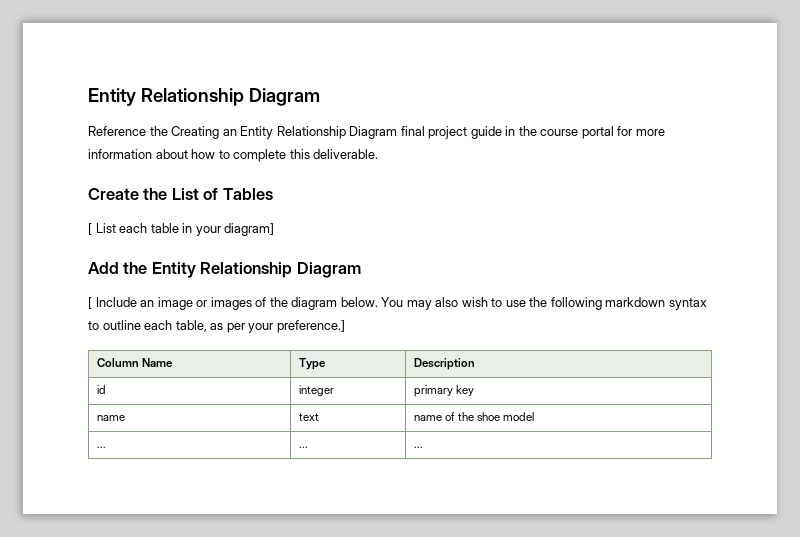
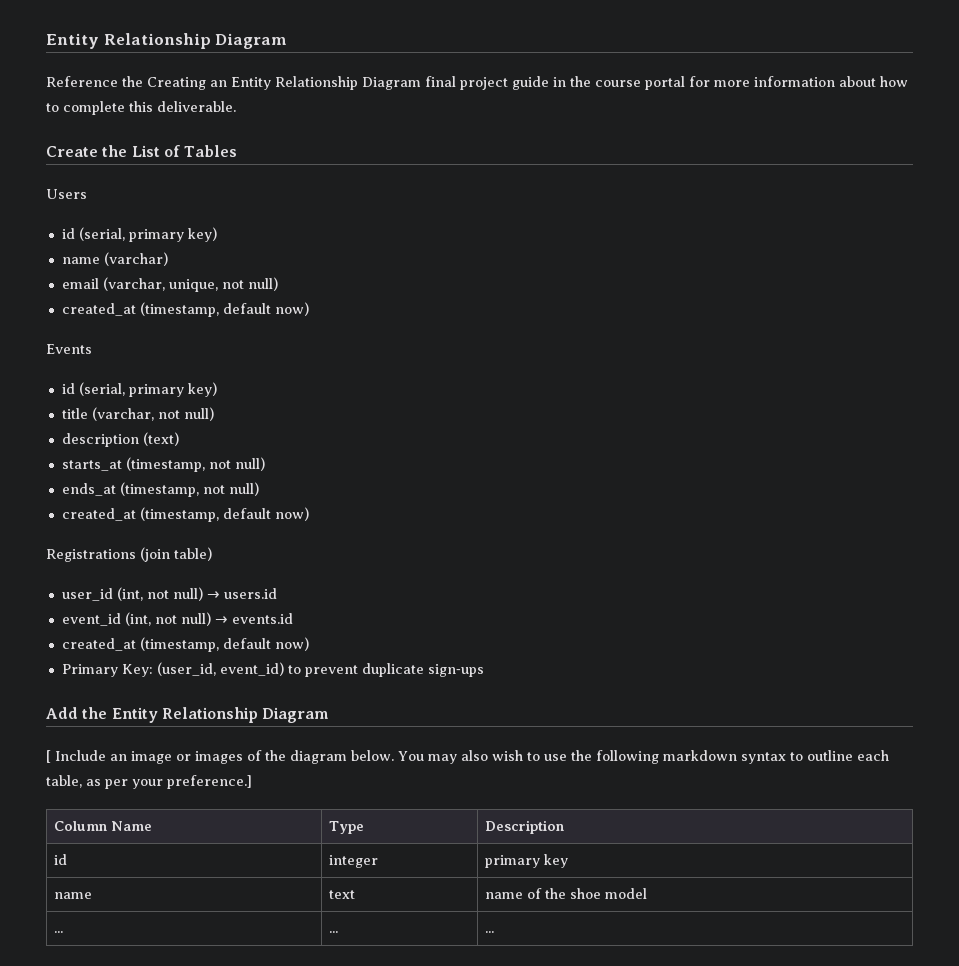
[88,223,275,236] [ List each table in your diagram] -> [46,189,87,199] [61,227,217,242] [61,252,168,266] [61,277,278,292] [61,302,309,317] [46,344,92,354] [61,382,217,397] [61,407,214,421] [61,432,179,447] [61,457,265,472] [61,482,259,497] [61,507,309,522] [46,547,212,562] [61,587,277,601] [61,612,293,626] [61,637,309,652] [61,662,484,677] Users // id (serial, primary key) // name (varchar) // email (varchar, unique, not null) // created_at (timestamp, default now) // Events // id (serial, primary key) // title (varchar, not null) // description (text) // starts_at (timestamp, not null) // ends_at (timestamp, not null) // created_at (timestamp, default now) // Registrations (join table) // user_id (int, not null) → users.id // event_id (int, not null) → events.id // created_at (timestamp, default now) // Primary Key: (user_id, event_id) to prevent duplicate sign‑ups

